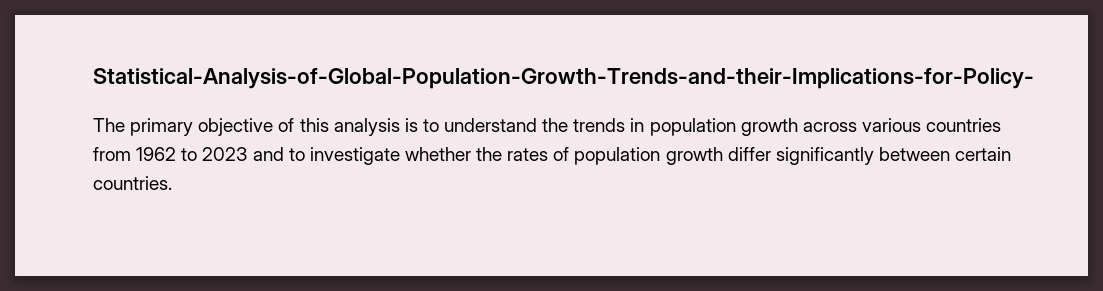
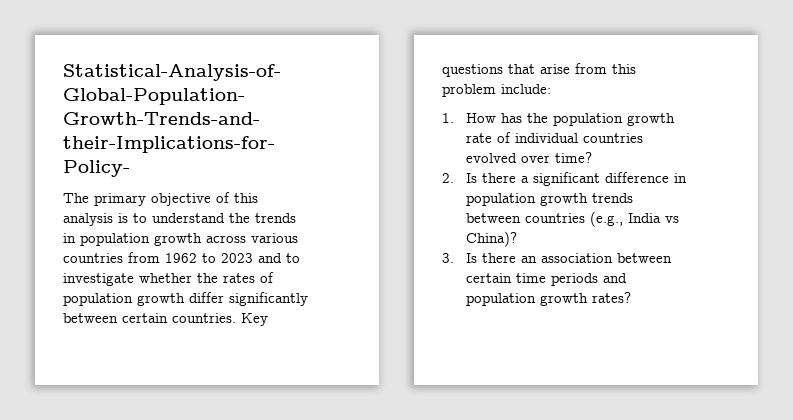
(172, 183) none -> [241,313,268,326] [442,63,636,77] [442,84,551,97] [442,113,675,126] [465,132,643,143] [465,152,592,163] [442,172,687,186] [465,193,633,206] [465,211,679,227] [465,231,517,247] [442,253,672,263] [465,273,627,286] [465,292,631,306] Key questions that arise from this problem include: // 1. How has the population growth rate of individual countries evolved over time? // 2. Is there a significant difference in population growth trends between countries (e.g., India vs China)? // 3. Is there an association between certain time periods and population growth rates?

